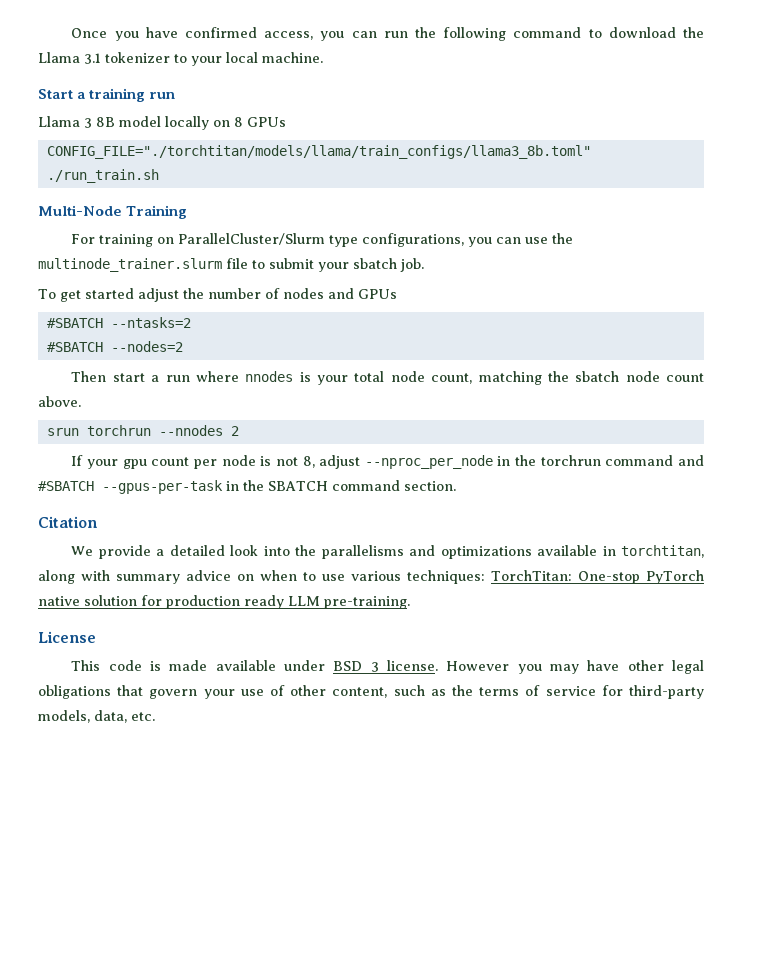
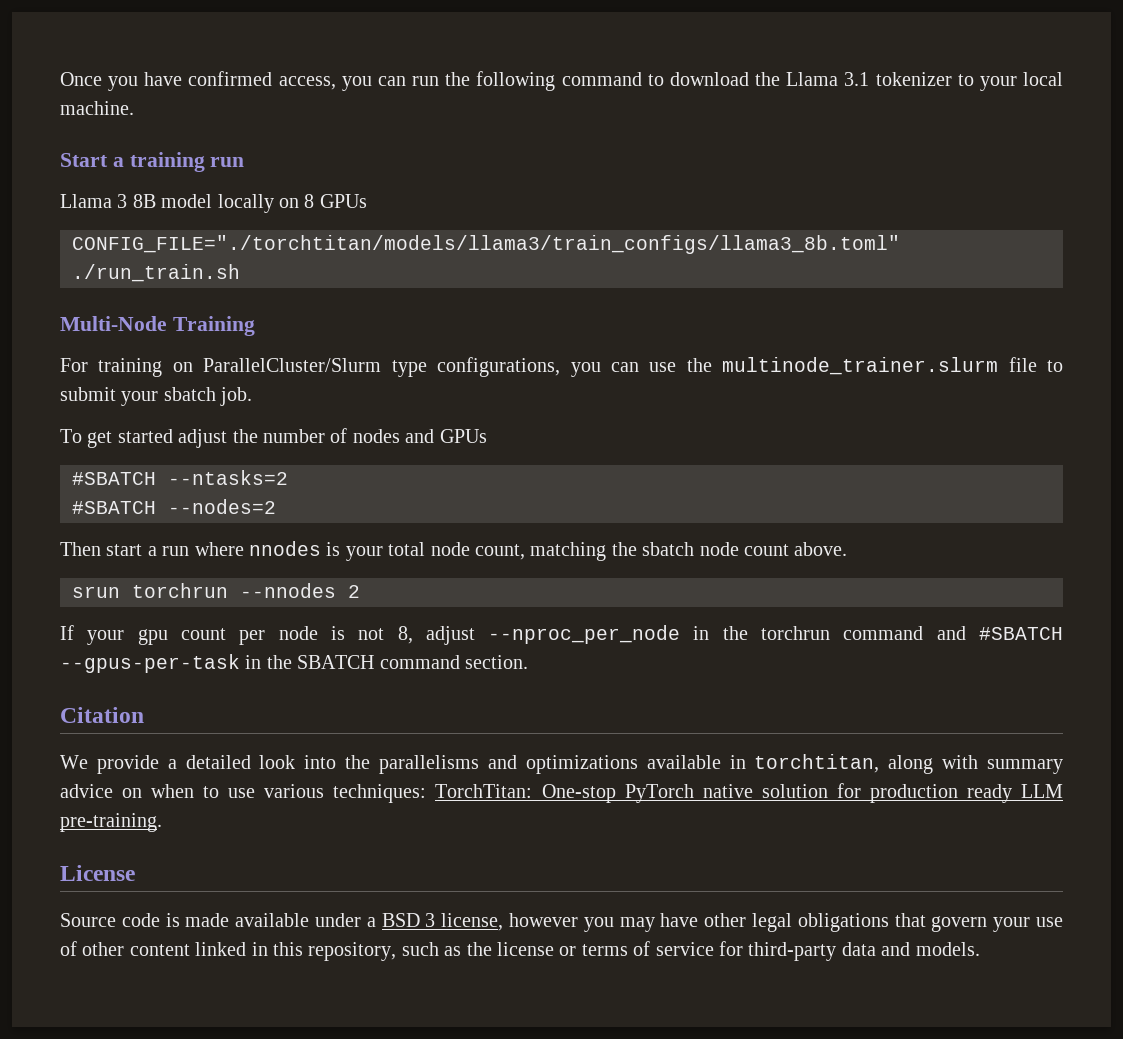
[46,145,591,159] CONFIG_FILE="./torchtitan/models/llama/train_configs/llama3_8b.toml" -> [72,235,900,254] CONFIG_FILE="./torchtitan/models/llama3/train_configs/llama3_8b.toml"
[71,660,101,671] This -> [60,913,116,927] Source
(326, 665) none -> [366,917,376,927] a
[387,660,510,671] license. However -> [441,913,578,931] license, however
[332,687,388,698] content, -> [129,942,397,961] content linked in this repository,
(473, 690) none -> [496,942,577,956] license or
[38,710,155,723] models, data, etc. -> [841,942,980,956] data and models.

